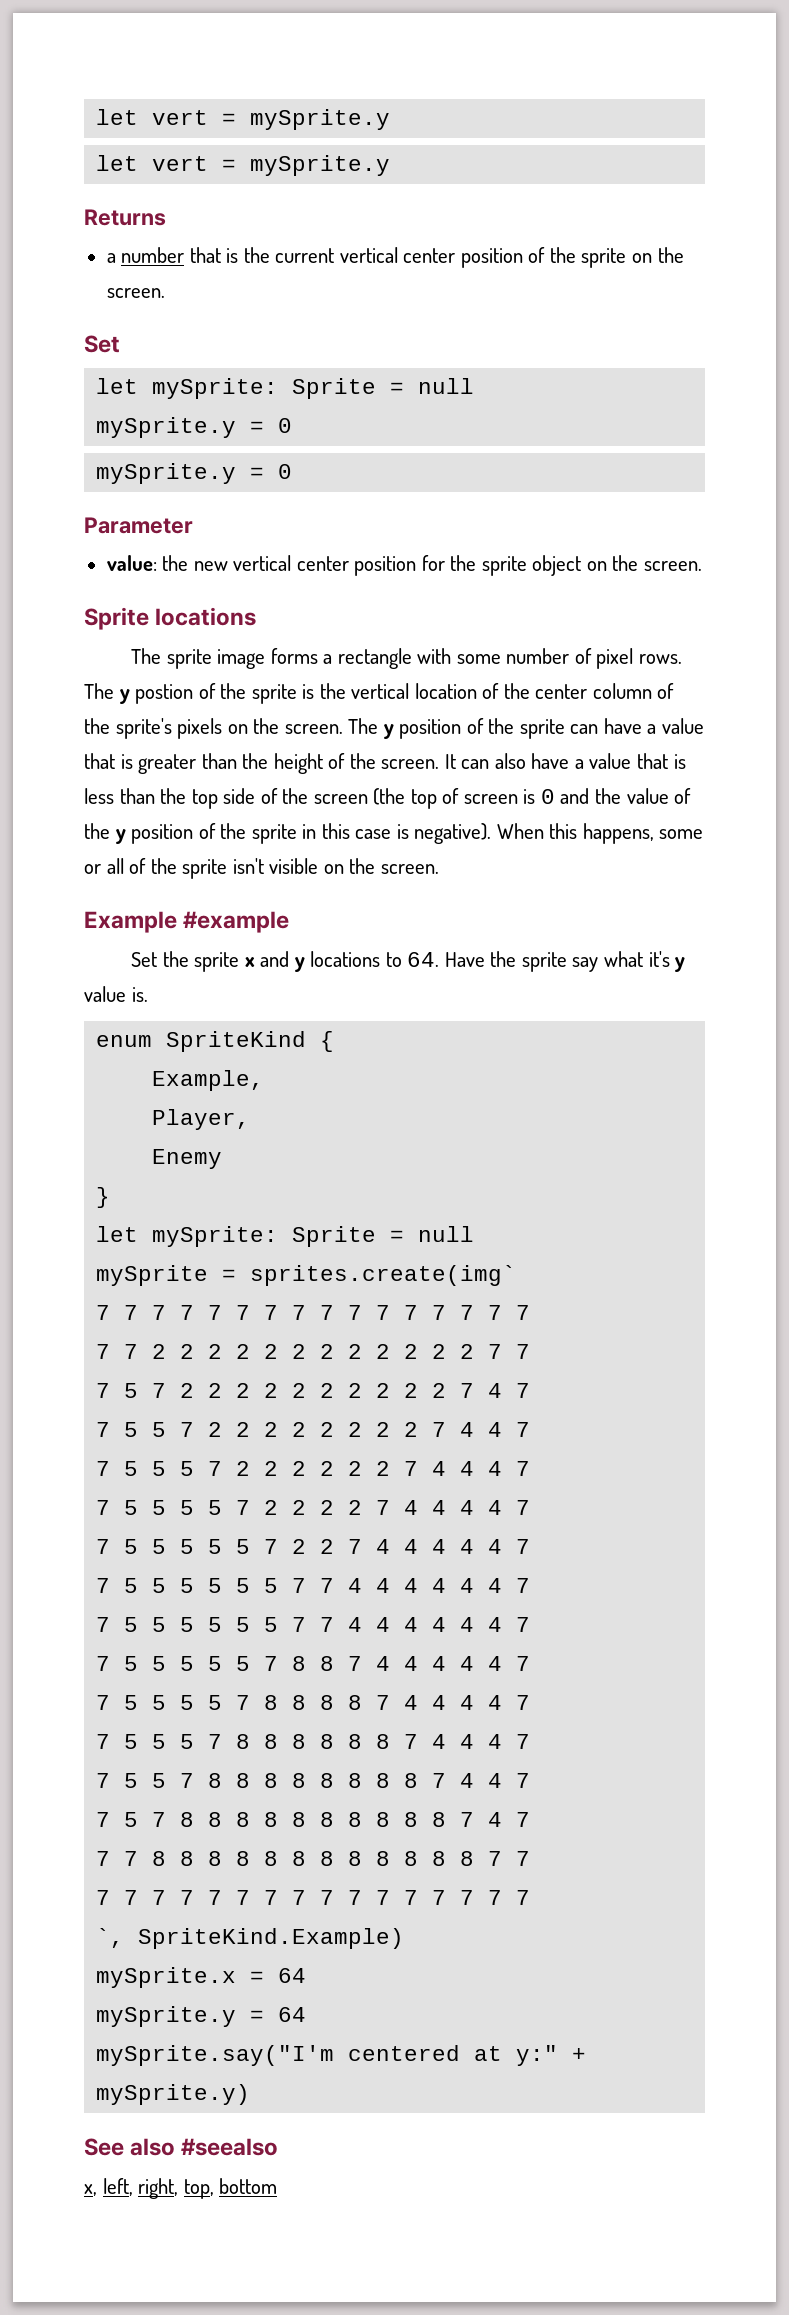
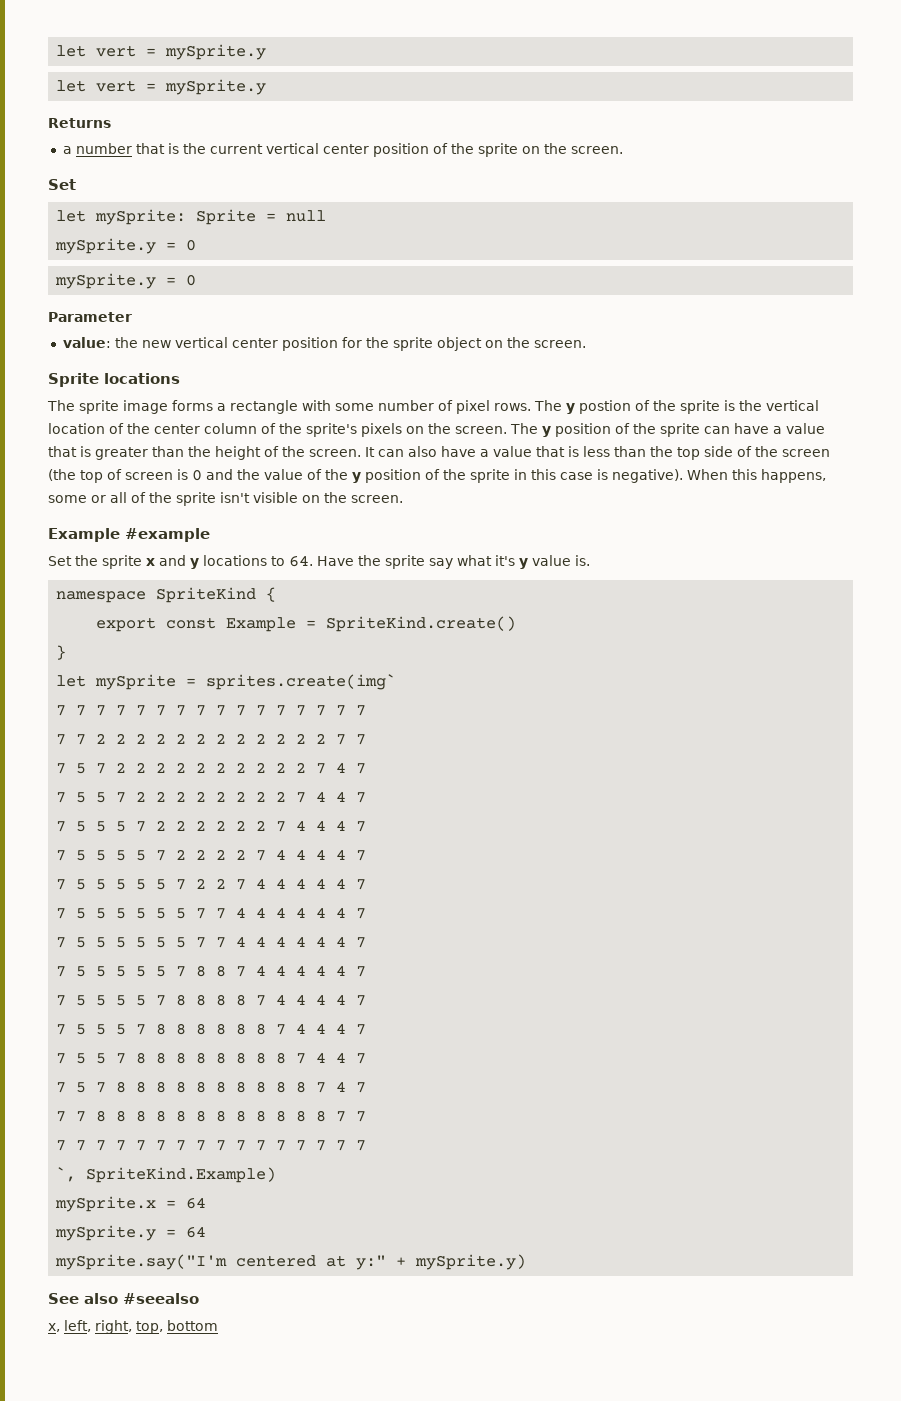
[96,1035,153,1047] enum -> [56,591,147,603] namespace
[152,1070,265,1091] [152,1109,251,1130] [152,1149,223,1169] [96,1187,111,1208] [96,1226,475,1247] Example, // Player, // Enemy // } // let mySprite: Sprite = null // -> [96,616,517,632] [56,645,67,660] [56,675,87,687] export const Example = SpriteKind.create() // } // let

